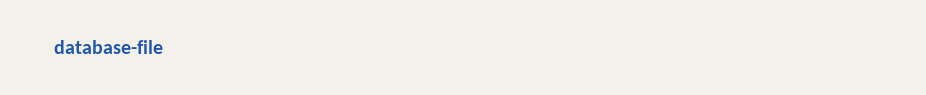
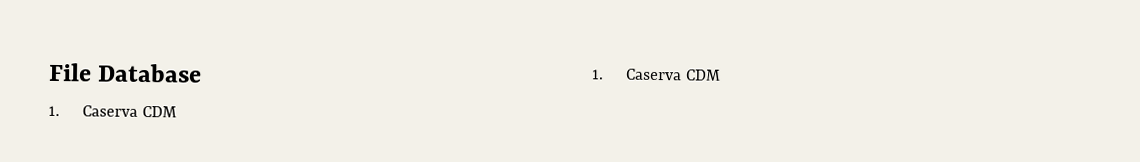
[54,40,163,54] database-file -> [48,62,203,83] [48,105,177,118] [592,68,721,81] File Database // 1. Caserva CDM // 1. Caserva CDM

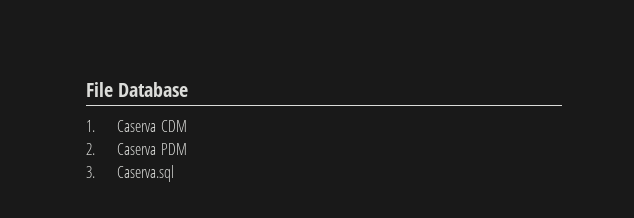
[592,68,721,81] 1. Caserva CDM -> [86,143,187,155] [86,165,175,182] 2. Caserva PDM // 3. Caserva.sql

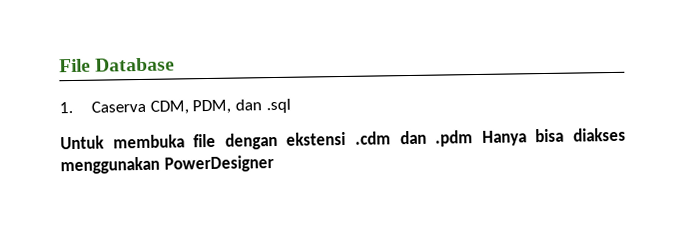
[160,120,187,132] [86,143,187,155] [86,165,175,182] CDM // 2. Caserva PDM // 3. Caserva.sql -> [149,98,291,115] [60,127,627,150] [60,155,274,175] CDM, PDM, dan .sql // Untuk membuka file dengan ekstensi .cdm dan .pdm Hanya bisa diakses menggunakan PowerDesigner

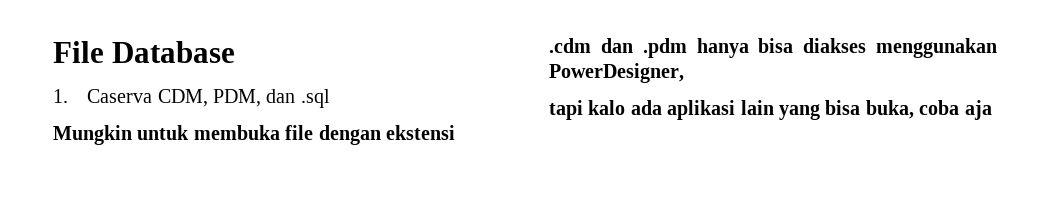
[60,135,105,150] Untuk -> [53,125,190,145] Mungkin untuk
[481,130,527,146] Hanya -> [696,38,749,58] hanya
[163,155,274,173] PowerDesigner -> [549,63,684,83] [549,100,992,120] PowerDesigner, // tapi kalo ada aplikasi lain yang bisa buka, coba aja

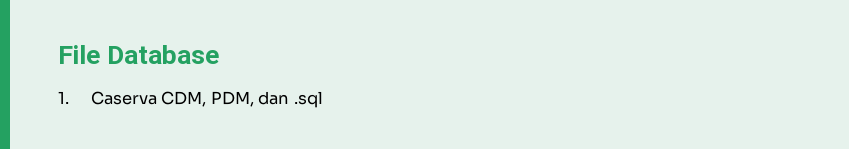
[53,125,455,145] [549,38,997,58] [549,63,684,83] [549,100,992,120] // Mungkin untuk membuka file dengan ekstensi .cdm dan .pdm hanya bisa diakses menggunakan PowerDesigner, // tapi kalo ada aplikasi lain yang bisa buka, coba aja -> (323, 99) none

